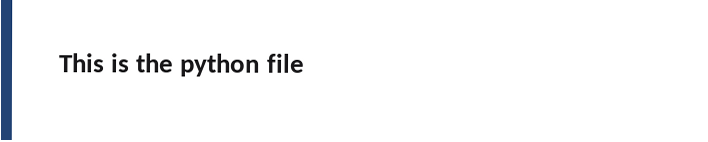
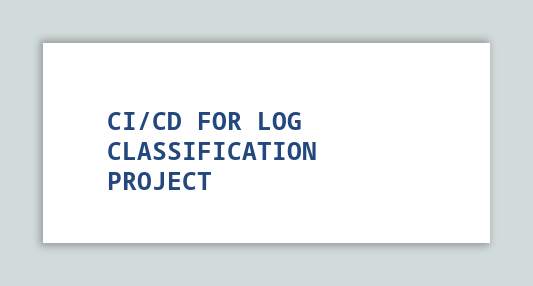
[58,53,305,77] This is the python file -> [107,112,302,130] [107,142,317,160] [107,172,212,190] CI/CD FOR LOG CLASSIFICATION PROJECT

